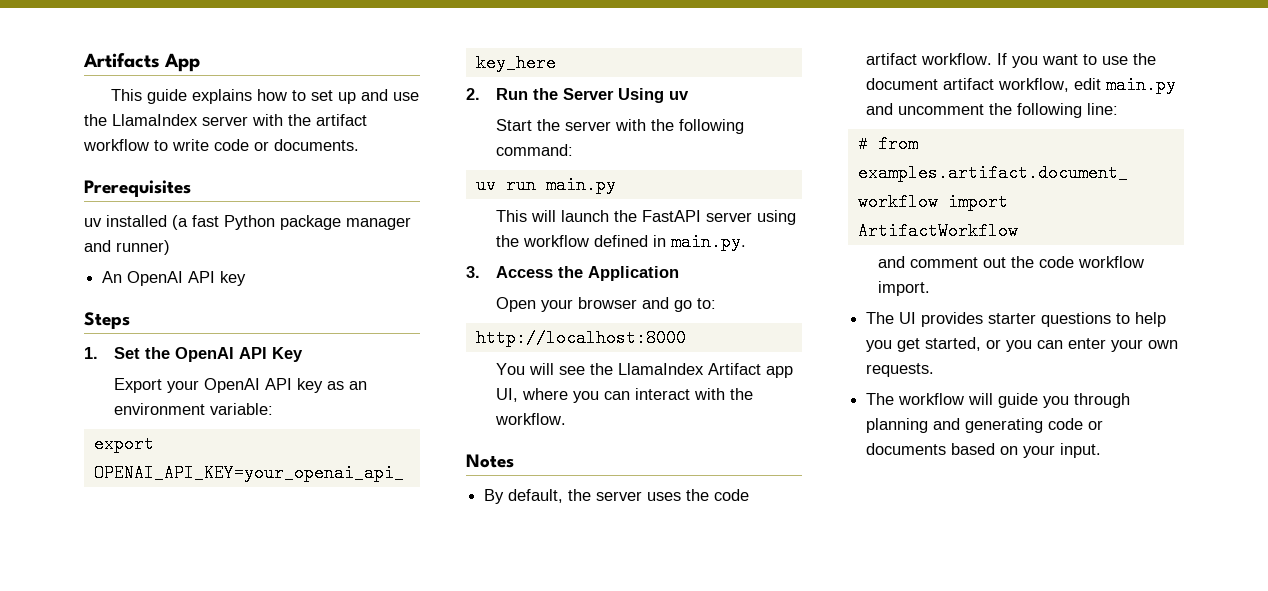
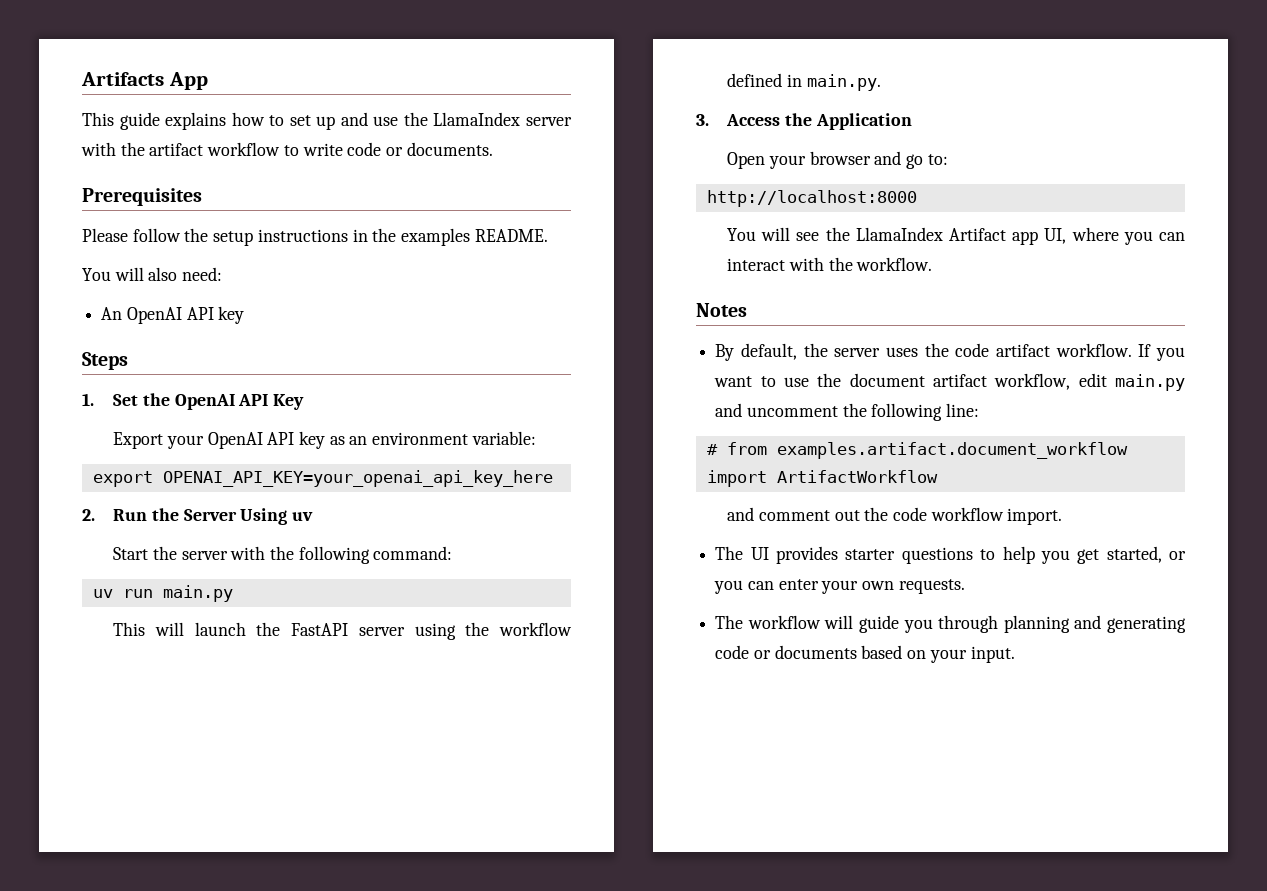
[84,215,411,230] [84,240,170,255] uv installed (a fast Python package manager and runner) -> [82,228,548,246] [82,267,223,281] Please follow the setup instructions in the examples README. // You will also need:

